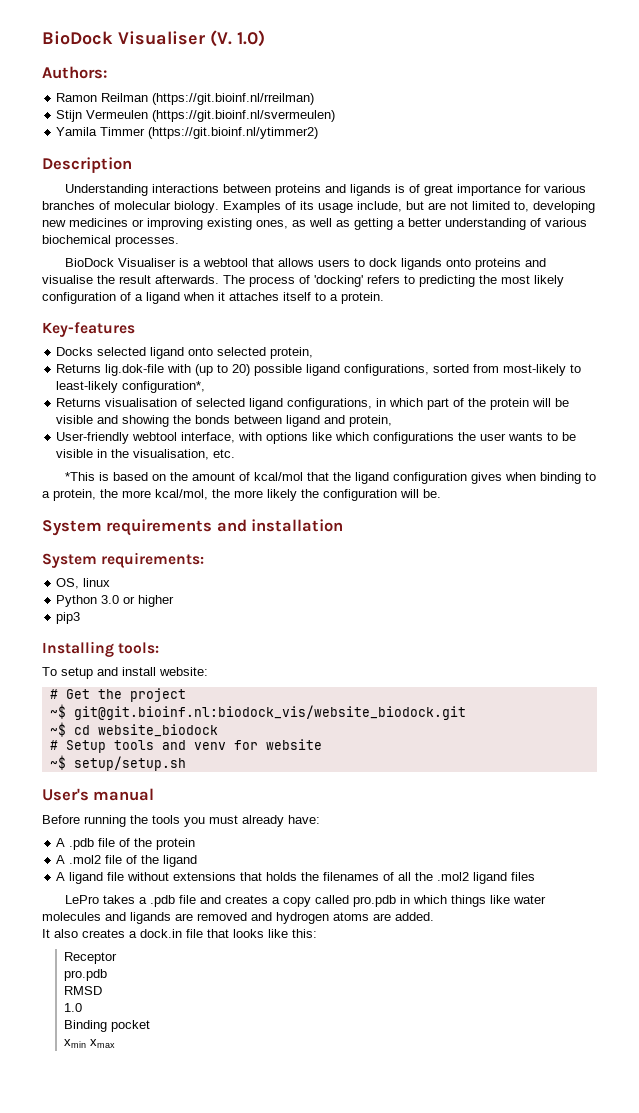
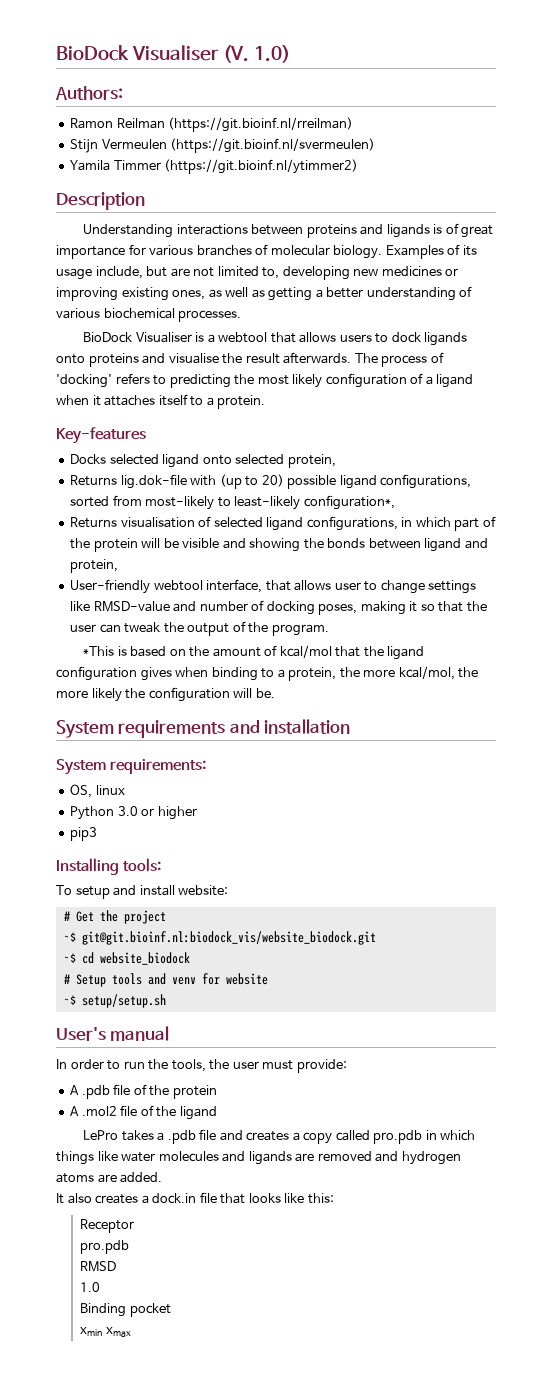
[238,432,577,444] [56,449,236,460] with options like which configurations the user wants to be visible in the visualisation, etc. -> [265,580,477,594] [70,600,487,615] [70,621,329,636] that allows user to change settings like RMSD-value and number of docking poses, making it so that the user can tweak the output of the program.
[42,815,320,827] Before running the tools you must already have: -> [56,1059,347,1073] In order to run the tools, the user must provide:
[56,872,536,884] // A ligand file without extensions that holds the filenames of all the .mol2 ligand files -> (217, 1113) none

